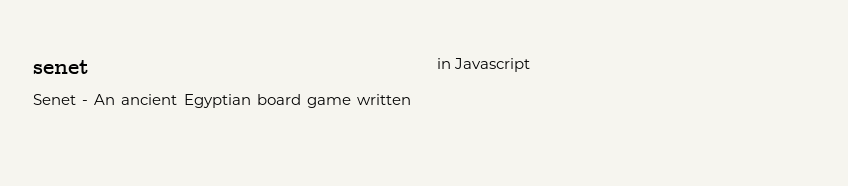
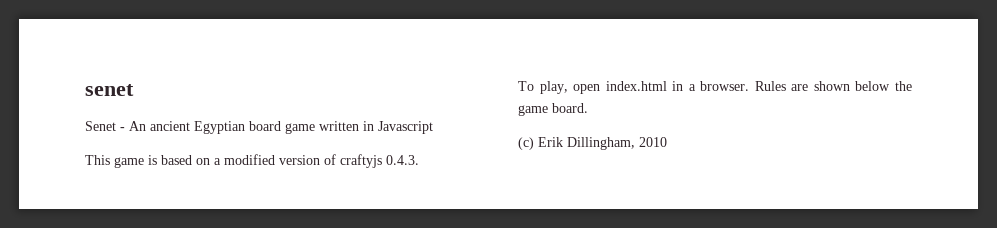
(531, 65) none -> [85,154,419,168] [518,81,912,94] [518,103,588,116] [518,137,667,150] // This game is based on a modified version of craftyjs 0.4.3. // To play, open index.html in a browser. Rules are shown below the game board. // (c) Erik Dillingham, 2010

